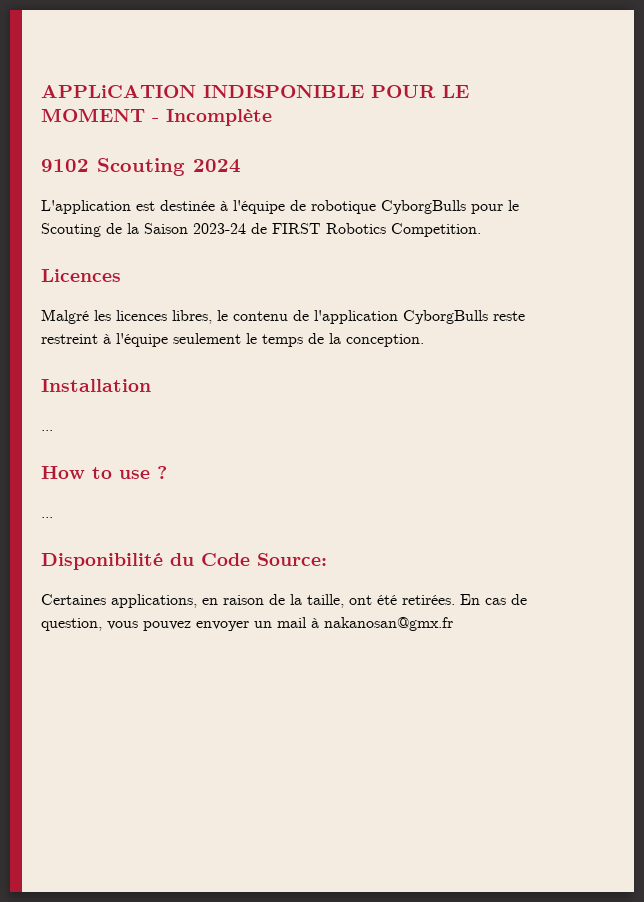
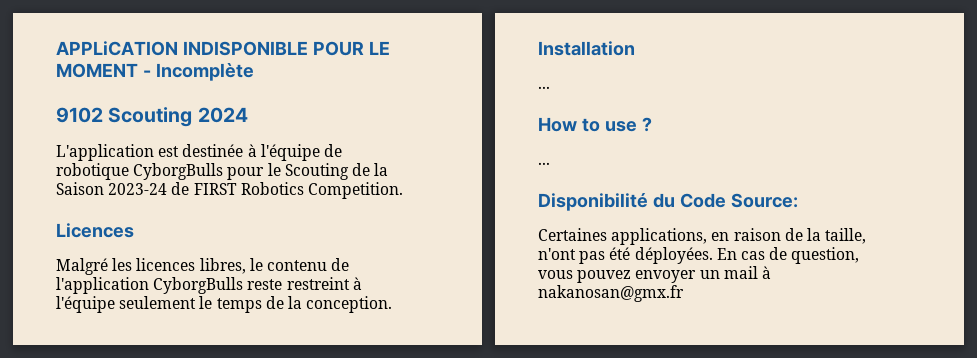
[349,595,455,605] ont été retirées. -> [538,247,713,264] n'ont pas été déployées.

